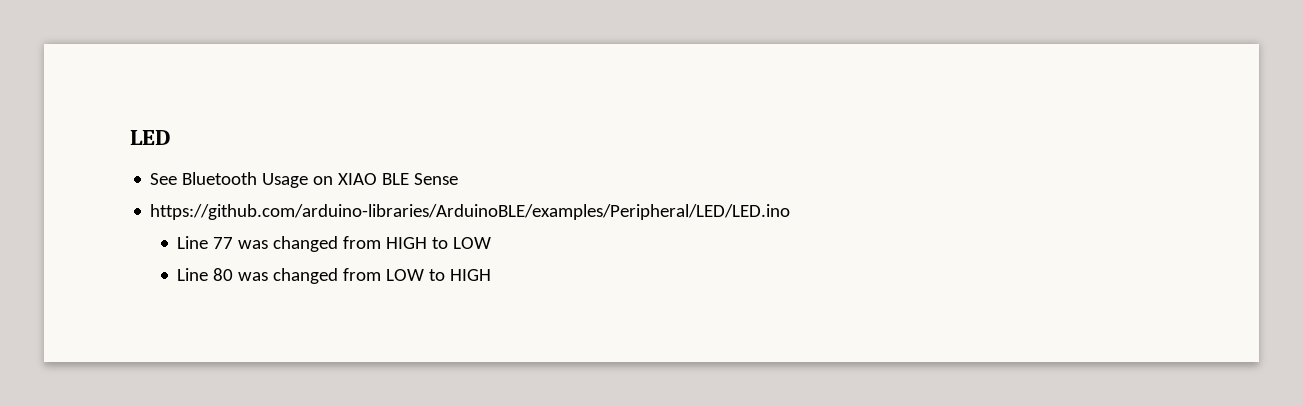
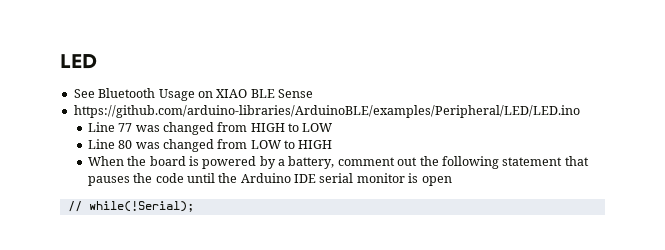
(492, 275) none -> [87,156,589,169] [87,173,452,186] [67,201,194,212] // When the board is powered by a battery, comment out the following statement that pauses the code until the Arduino IDE serial monitor is open // // while(!Serial);

